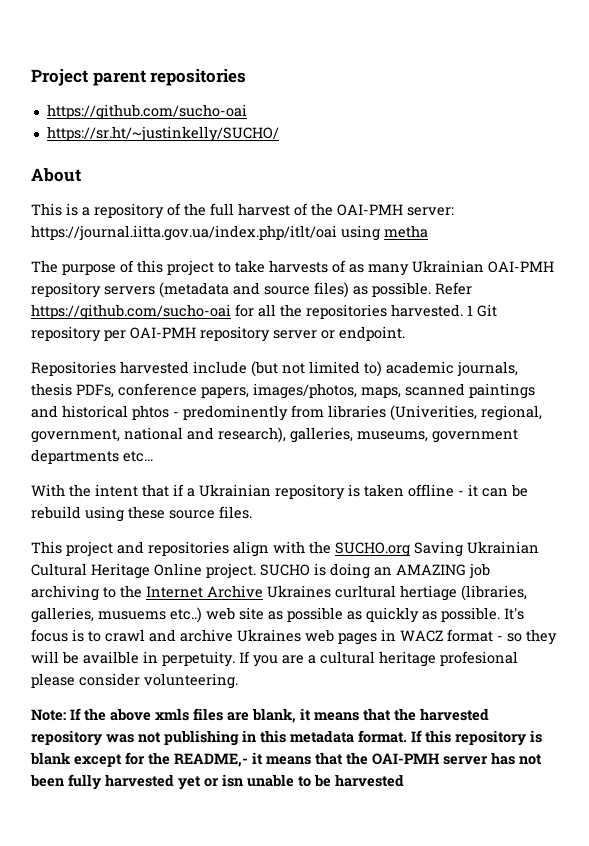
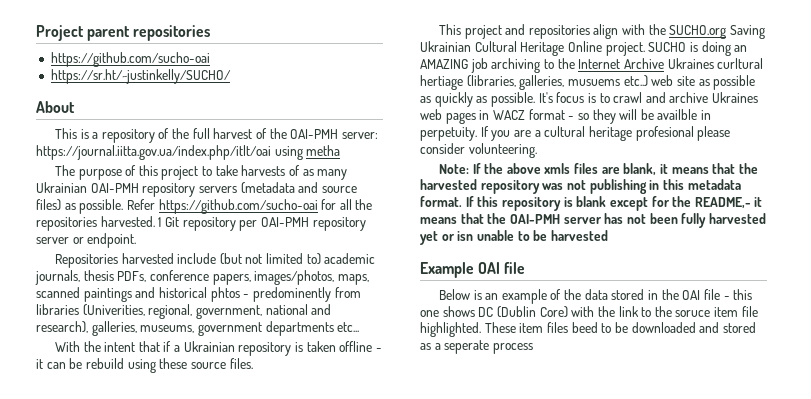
(404, 780) none -> [420,262,526,278] [438,289,753,304] [420,306,758,318] [420,322,756,337] [420,340,533,354] // Example OAI file // Below is an example of the data stored in the OAI file - this one shows DC (Dublin Core) with the link to the soruce item file highlighted. These item files beed to be downloaded and stored as a seperate process

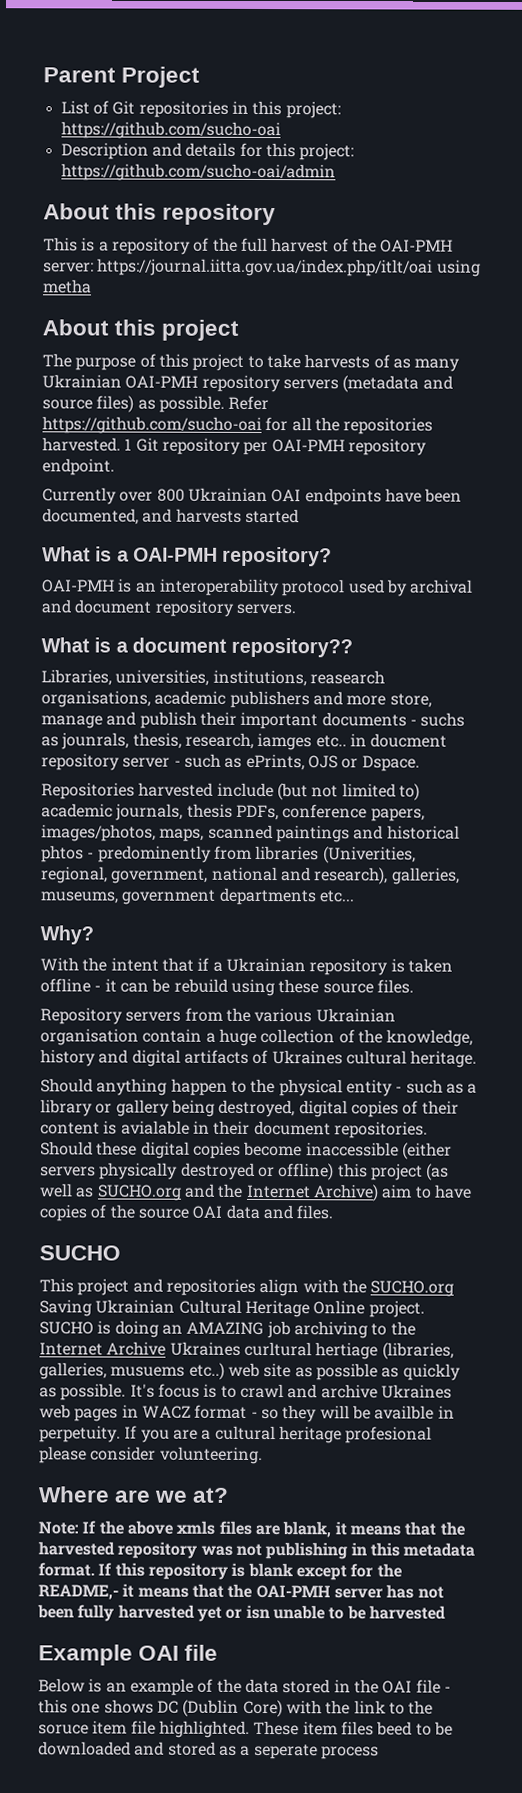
(36, 33) none -> [43,67,116,83] Parent
[87,25,211,41] [50,52,210,67] [50,69,231,84] [36,101,75,113] parent repositories // https://github.com/sucho-oai // https://sr.ht/~justinkelly/SUCHO/ // About -> [60,100,341,119] [60,121,281,140] [60,142,355,161] [60,163,336,182] [43,203,277,226] // List of Git repositories in this project: https://github.com/sucho-oai // Description and details for this project: https://github.com/sucho-oai/admin // About this repository
(341, 150) none -> [42,319,240,341] // About this project
[36,233,137,248] server or endpoint. -> [42,458,115,476] [42,487,463,506] [42,508,299,525] [42,546,333,567] [42,578,474,597] [41,599,296,617] [41,637,354,658] [41,669,385,687] [41,690,432,709] [41,711,466,730] [41,732,448,751] [41,753,420,772] endpoint. // Currently over 800 Ukrainian OAI endpoints have been documented, and harvests started // What is a OAI-PMH repository? // OAI-PMH is an interoperability protocol used by archival and document repository servers. // What is a document repository?? // Libraries, universities, institutions, reasearch organisations, academic publishers and more store, manage and publish their important documents - suchs as jounrals, thesis, research, iamges etc.. in doucment repository server - such as ePrints, OJS or Dspace.
(360, 327) none -> [40,925,94,945] // Why?
(253, 363) none -> [40,1007,396,1025] [40,1028,474,1047] [40,1049,478,1068] [40,1078,478,1097] [40,1099,459,1118] [40,1120,428,1139] [40,1141,452,1160] [40,1162,450,1181] [40,1183,472,1202] [39,1204,334,1222] [39,1245,121,1261] // Repository servers from the various Ukrainian organisation contain a huge collection of the knowledge, history and digital artifacts of Ukraines cultural heritage. // Should anything happen to the physical entity - such as a library or gallery being destroyed, digital copies of their content is avialable in their document repositories. Should these digital copies become inaccessible (either servers physically destroyed or offline) this project (as well as SUCHO.org and the Internet Archive) aim to have copies of the source OAI data and files. // SUCHO
(537, 150) none -> [38,1486,230,1503] // Where are we at?

